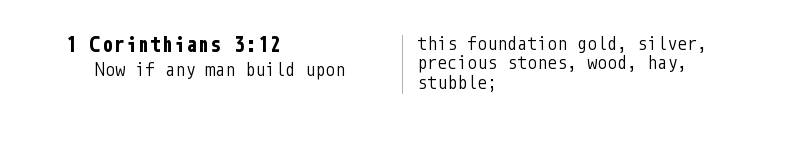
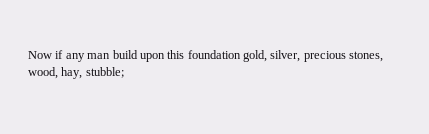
[65,36,281,52] 1 Corinthians 3:12 // -> (28, 55) none

